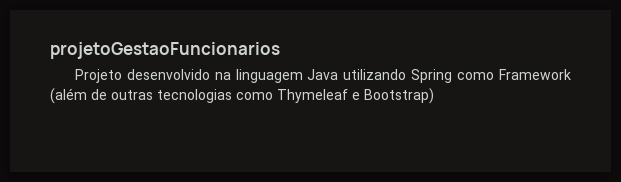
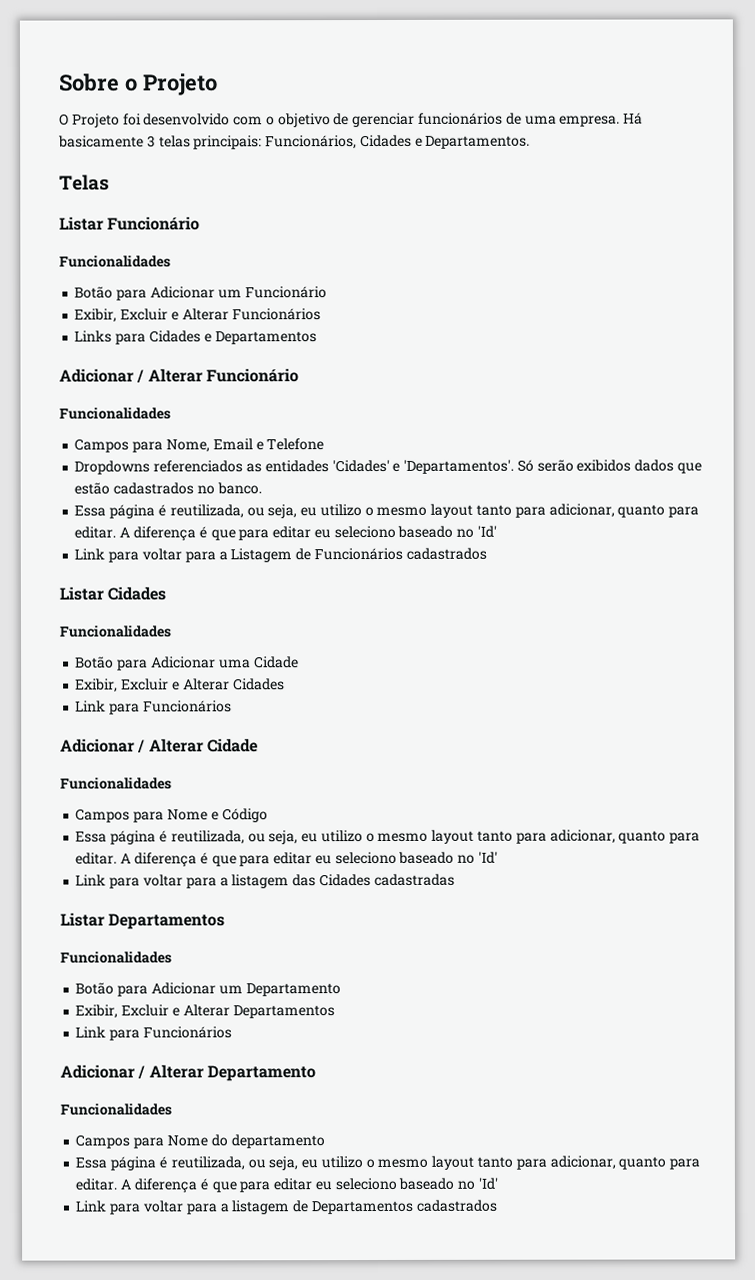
[50,42,280,59] [74,69,571,83] [50,88,434,104] projetoGestaoFuncionarios // Projeto desenvolvido na linguagem Java utilizando Spring como Framework (além de outras tecnologias como Thymeleaf e Bootstrap) -> [59,73,218,96] [59,112,644,128] [58,134,531,150] [59,174,110,191] [59,216,201,231] [59,255,171,268] [74,286,327,301] [74,308,321,323] [74,330,317,345] [59,368,299,383] [59,407,171,420] [74,438,325,453] [74,459,702,475] [74,482,262,495] [74,503,700,519] [74,525,497,542] [74,547,487,563] [59,586,167,601] [59,625,171,638] [75,656,299,671] [75,678,285,693] [75,700,232,715] [60,738,258,753] [60,777,172,790] [75,808,268,823] [75,829,701,845] [75,851,498,868] [75,873,455,889] [60,912,226,930] [60,951,172,964] [75,982,341,997] [75,1004,335,1019] [75,1026,232,1041] [60,1064,316,1082] [60,1103,172,1116] [75,1134,325,1149] [75,1155,701,1171] [75,1177,498,1194] [75,1199,497,1215] Sobre o Projeto // O Projeto foi desenvolvido com o objetivo de gerenciar funcionários de uma empresa. Há basicamente 3 telas principais: Funcionários, Cidades e Departamentos. // Telas // Listar Funcionário // Funcionalidades // Botão para Adicionar um Funcionário // Exibir, Excluir e Alterar Funcionários // Links para Cidades e Departamentos // Adicionar / Alterar Funcionário // Funcionalidades // Campos para Nome, Email e Telefone // Dropdowns referenciados as entidades 'Cidades' e 'Departamentos'. Só serão exibidos dados que estão cadastrados no banco. // Essa página é reutilizada, ou seja, eu utilizo o mesmo layout tanto para adicionar, quanto para editar. A diferença é que para editar eu seleciono baseado no 'Id' // Link para voltar para a Listagem de Funcionários cadastrados // Listar Cidades // Funcionalidades // Botão para Adicionar uma Cidade // Exibir, Excluir e Alterar Cidades // Link para Funcionários // Adicionar / Alterar Cidade // Funcionalidades // Campos para Nome e Código // Essa página é reutilizada, ou seja, eu utilizo o mesmo layout tanto para adicionar, quanto para editar. A diferença é que para editar eu seleciono baseado no 'Id' // Link para voltar para a listagem das Cidades cadastradas // Listar Departamentos // Funcionalidades // Botão para Adicionar um Departamento // Exibir, Excluir e Alterar Departamentos // Link para Funcionários // Adicionar / Alterar Departamento // Funcionalidades // Campos para Nome do departamento // Essa página é reutilizada, ou seja, eu utilizo o mesmo layout tanto para adicionar, quanto para editar. A diferença é que para editar eu seleciono baseado no 'Id' // Link para voltar para a listagem de Departamentos cadastrados

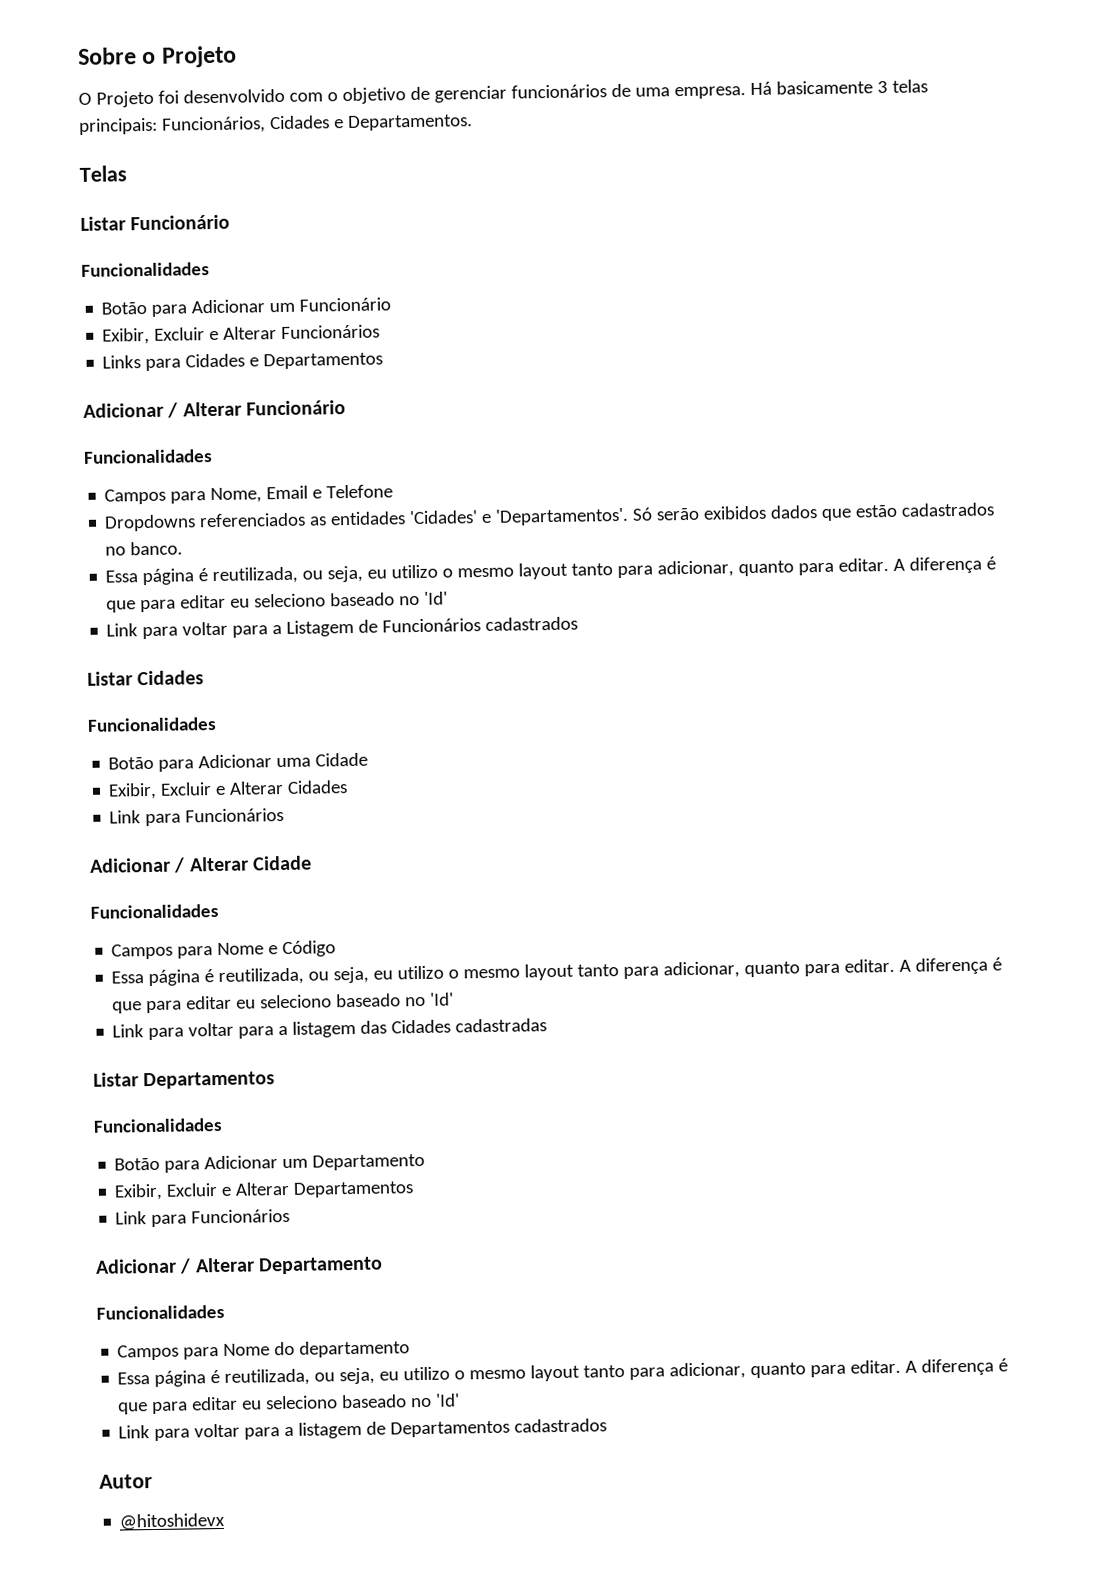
(497, 1205) none -> [99,1474,153,1489] [119,1512,226,1531] // Autor // @hitoshidevx

